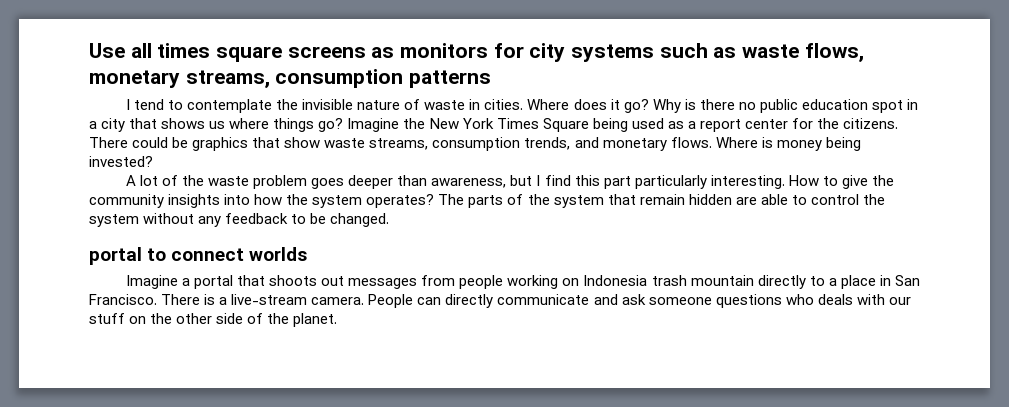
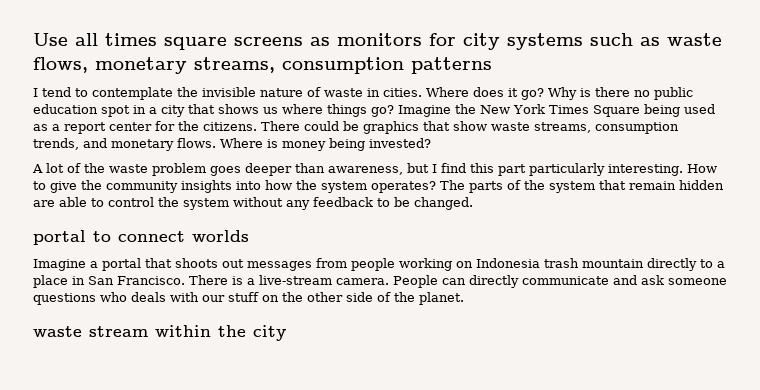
(338, 320) none -> [33,325,286,341] // waste stream within the city

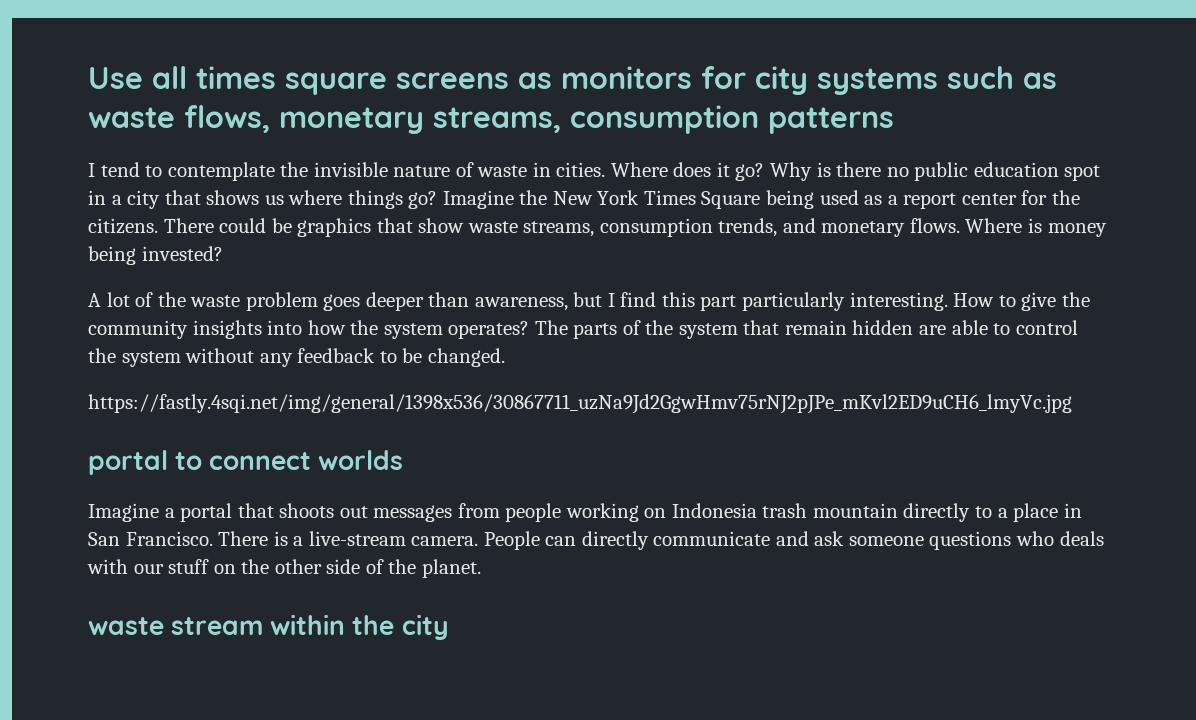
(473, 203) none -> [88,394,1072,414] // https://fastly.4sqi.net/img/general/1398x536/30867711_uzNa9Jd2GgwHmv75rNJ2pJPe_mKvl2ED9uCH6_lmyVc.jpg

